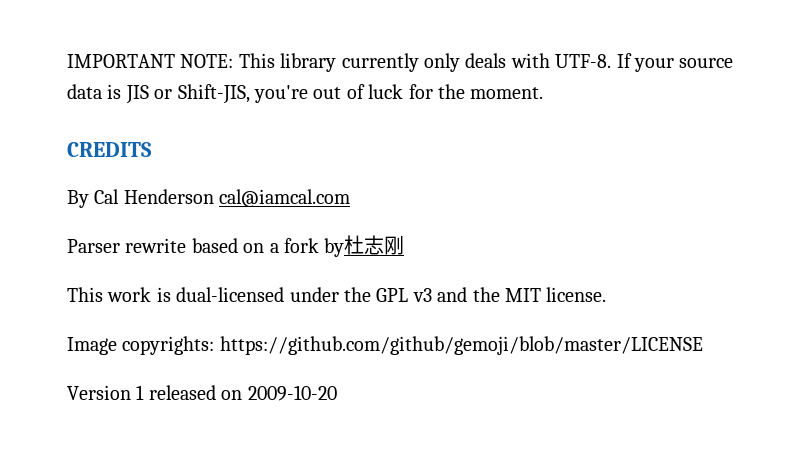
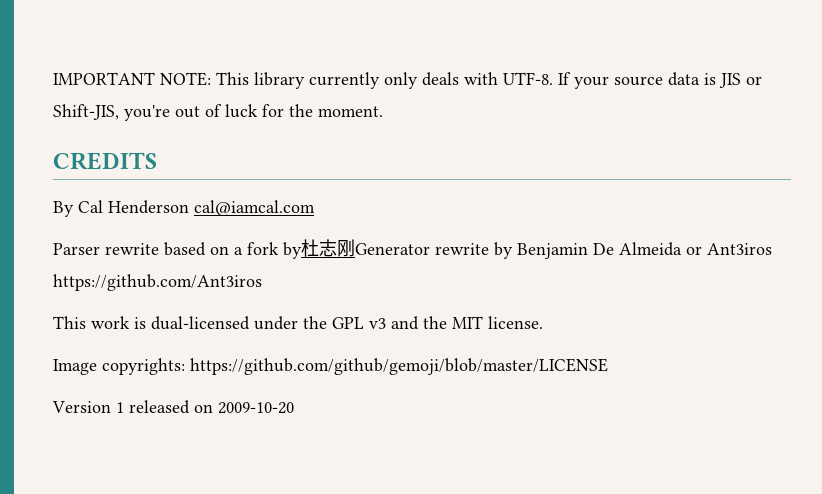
(405, 245) none -> [355,242,772,259] [53,274,262,291] Generator rewrite by Benjamin De Almeida or Ant3iros https://github.com/Ant3iros

